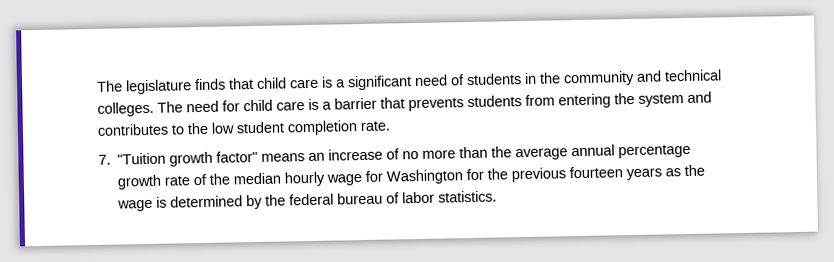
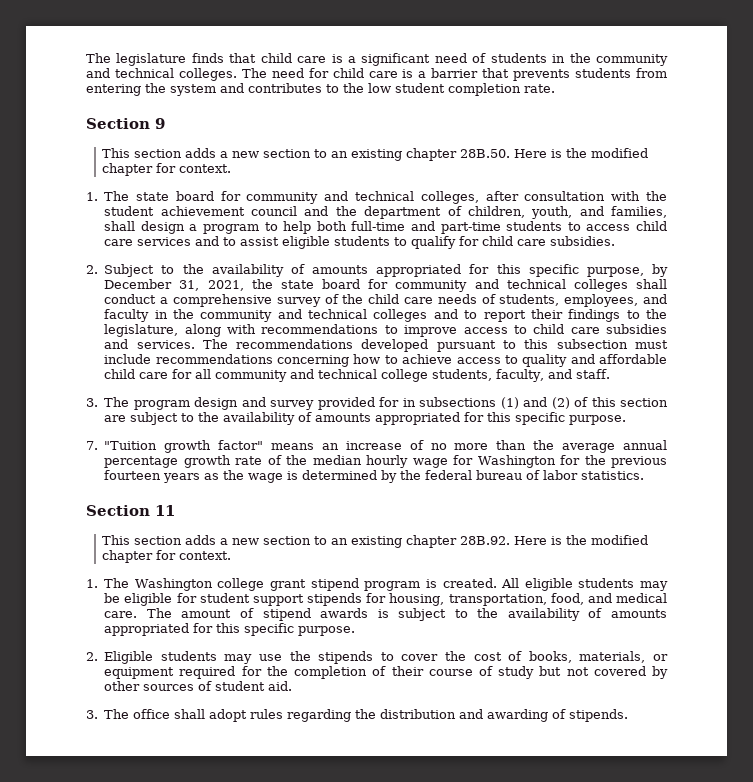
(390, 126) none -> [86,118,165,129] [102,148,649,161] [102,163,232,176] [86,191,667,204] [104,206,667,219] [104,221,667,234] [104,236,616,249] [86,264,669,277] [104,279,668,292] [104,294,667,307] [104,309,668,322] [104,324,667,337] [104,339,668,352] [104,354,667,367] [104,369,611,382] [86,397,668,410] [104,412,627,425] // Section 9 // This section adds a new section to an existing chapter 28B.50. Here is the modified chapter for context. // 1. The state board for community and technical colleges, after consultation with the student achievement council and the department of children, youth, and families, shall design a program to help both full-time and part-time students to access child care services and to assist eligible students to qualify for child care subsidies. // 2. Subject to the availability of amounts appropriated for this specific purpose, by December 31, 2021, the state board for community and technical colleges shall conduct a comprehensive survey of the child care needs of students, employees, and faculty in the community and technical colleges and to report their findings to the legislature, along with recommendations to improve access to child care subsidies and services. The recommendations developed pursuant to this subsection must include recommendations concerning how to achieve access to quality and affordable child care for all community and technical college students, faculty, and staff. // 3. The program design and survey provided for in subsections (1) and (2) of this section are subject to the availability of amounts appropriated for this specific purpose.
(498, 196) none -> [86,505,175,516] [102,535,649,548] [102,550,232,563] [86,578,668,591] [104,593,668,606] [104,608,667,621] [104,623,356,636] [86,651,668,664] [104,666,668,679] [104,681,293,691] [86,709,629,722] // Section 11 // This section adds a new section to an existing chapter 28B.92. Here is the modified chapter for context. // 1. The Washington college grant stipend program is created. All eligible students may be eligible for student support stipends for housing, transportation, food, and medical care. The amount of stipend awards is subject to the availability of amounts appropriated for this specific purpose. // 2. Eligible students may use the stipends to cover the cost of books, materials, or equipment required for the completion of their course of study but not covered by other sources of student aid. // 3. The office shall adopt rules regarding the distribution and awarding of stipends.

